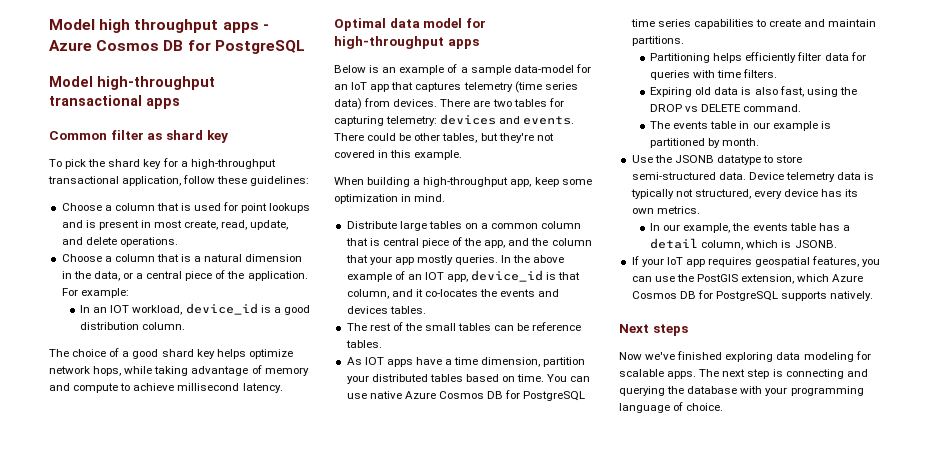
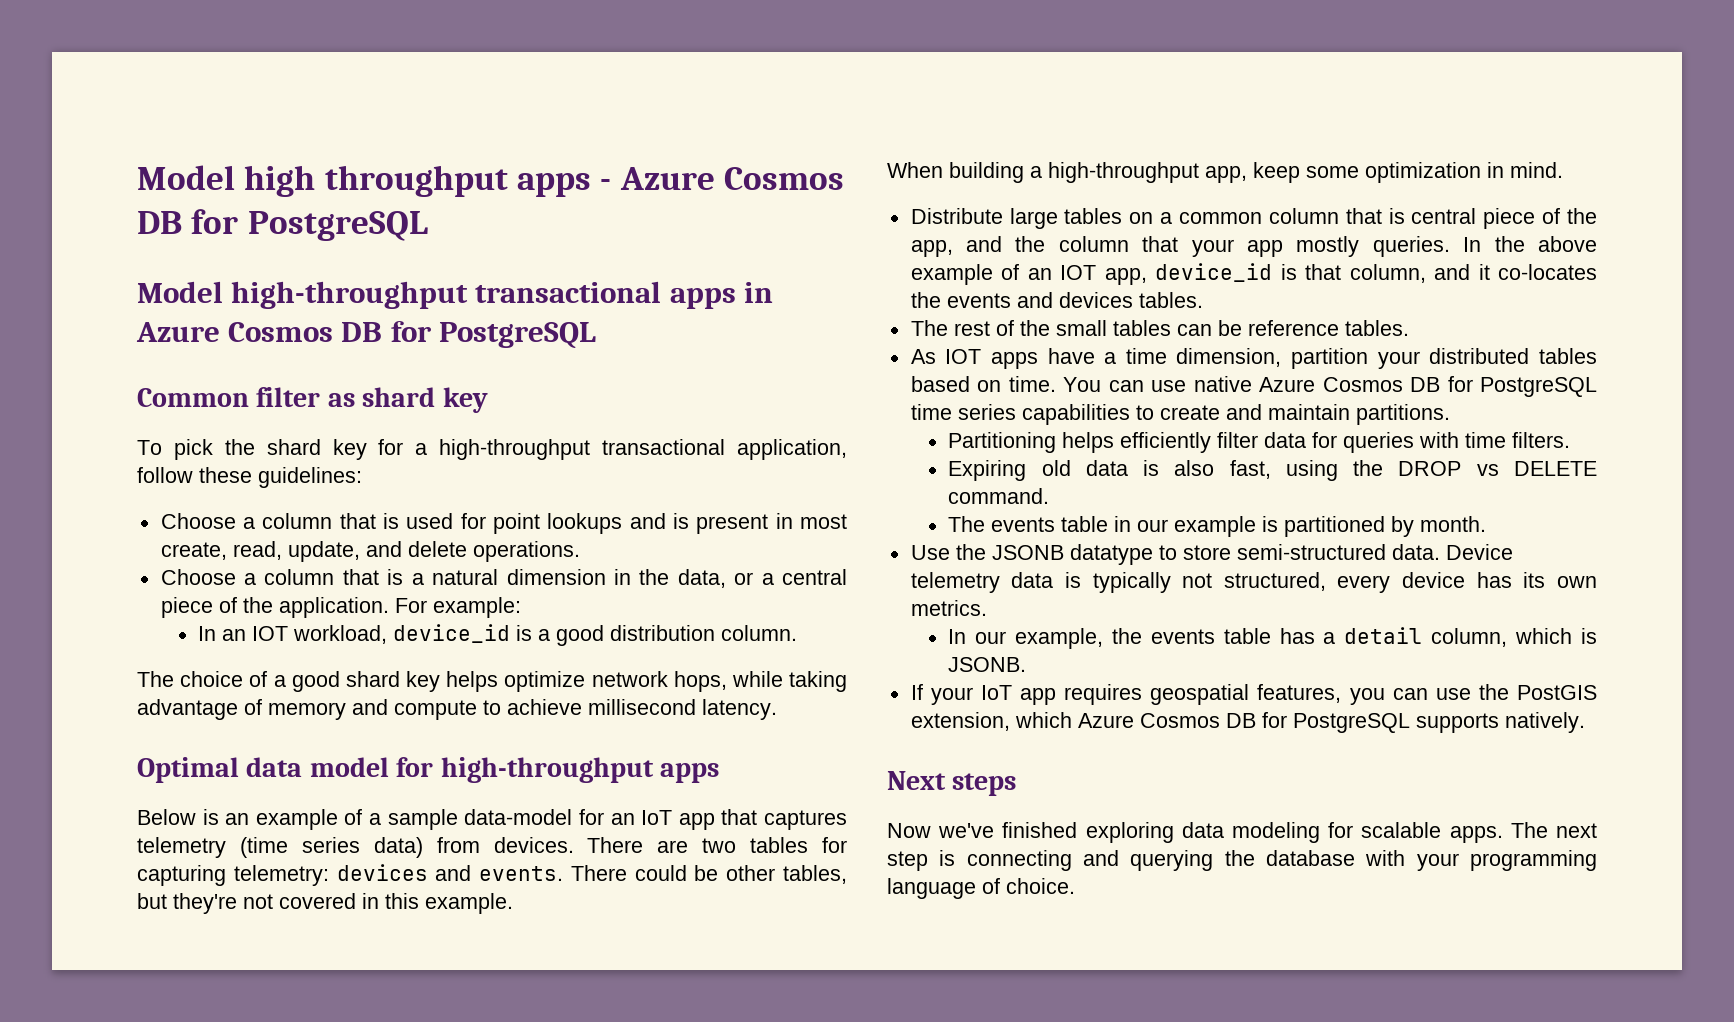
(180, 103) none -> [743,282,773,303] [136,321,596,349] in Azure Cosmos DB for PostgreSQL

